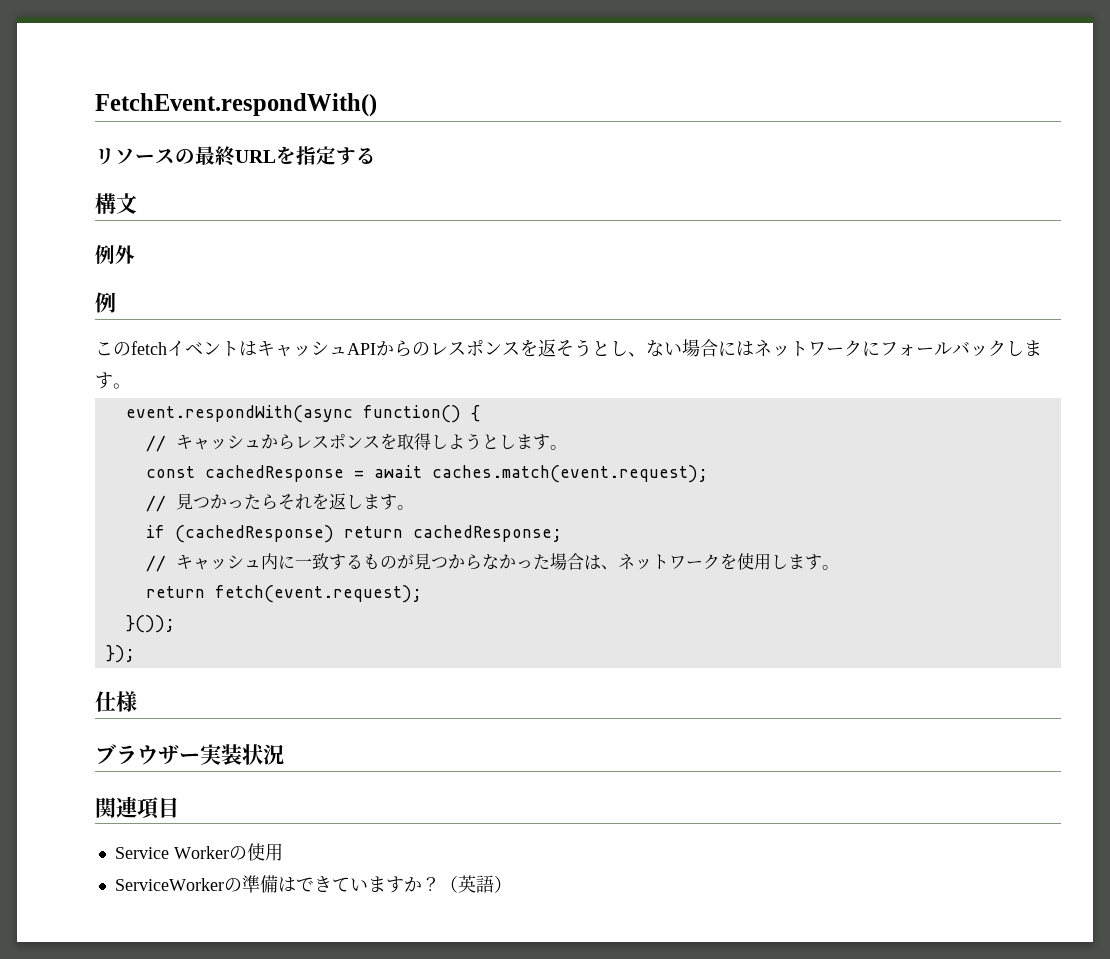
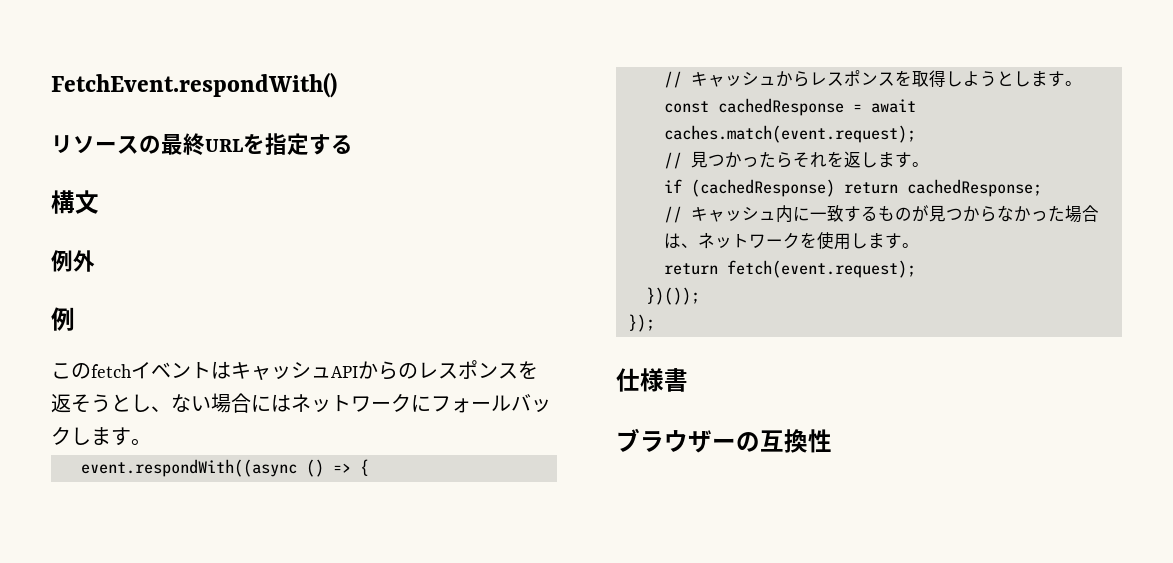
[125,405,461,423] event.respondWith(async function() -> [81,459,351,477] event.respondWith((async () =>
[125,615,175,633] }()); -> [646,287,700,305] })());
(137, 701) none -> [664,368,688,392] 書
[200,744,284,765] [95,796,179,819] [114,843,283,861] [114,875,512,893] 実装状況 // 関連項目 // Service Workerの使用 // ServiceWorkerの準備はできていますか？（英語） -> [736,429,832,453] の互換性

